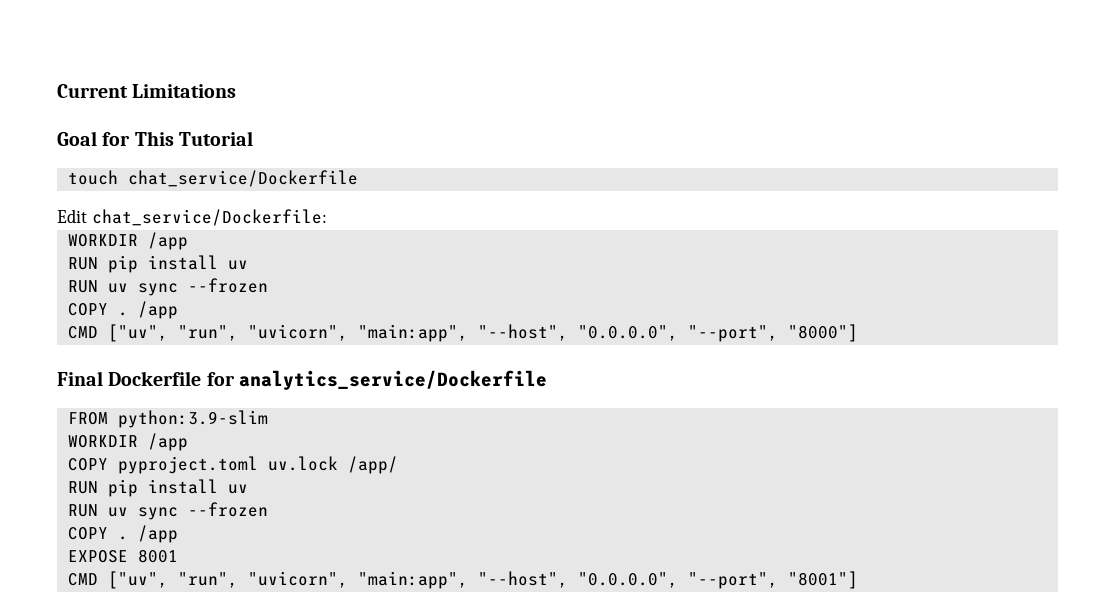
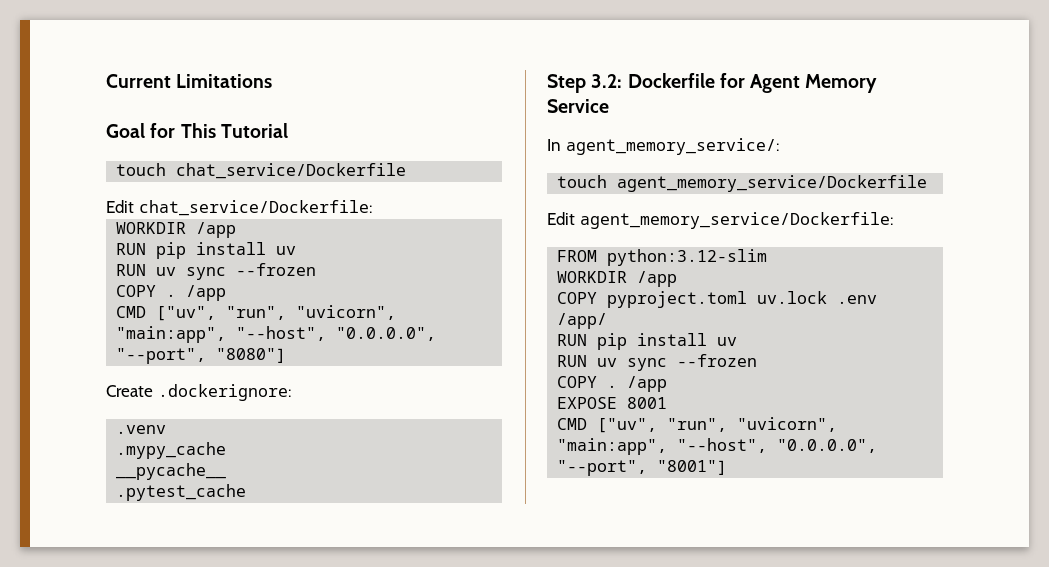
[787,324,858,342] [57,370,547,390] "8000"] // Final Dockerfile for analytics_service/Dockerfile -> [216,348,287,363] [106,384,291,401] [116,425,167,434] [116,442,227,459] [116,463,227,480] [116,484,247,501] [547,73,878,93] [547,99,609,113] [547,138,779,155] [557,175,928,192] [547,212,893,229] "8080"] // Create .dockerignore: // .venv // .mypy_cache // __pycache__ // .pytest_cache // Step 3.2: Dockerfile for Agent Memory Service // In agent_memory_service/: // touch agent_memory_service/Dockerfile // Edit agent_memory_service/Dockerfile:
[117,410,268,428] python:3.9-slim -> [607,249,768,266] python:3.12-slim
(338, 463) none -> [837,295,878,304] .env

